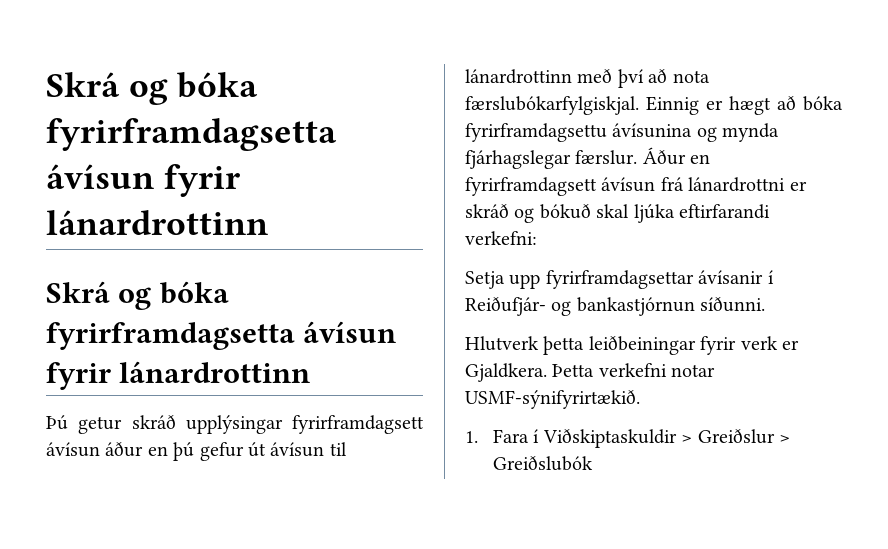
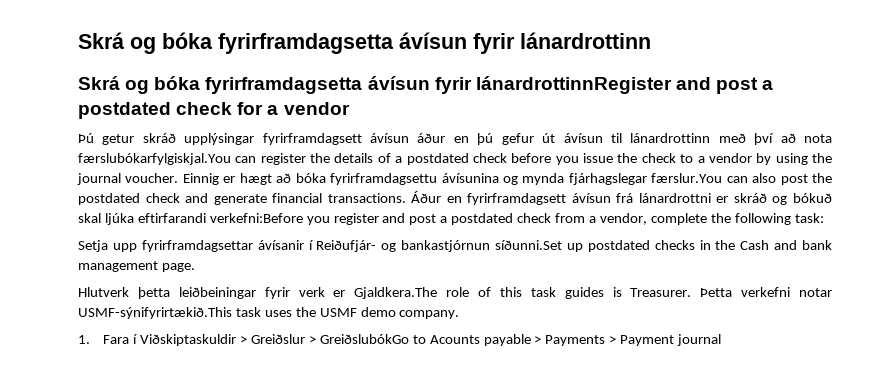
[119,361,311,383] lánardrottinn -> [475,76,774,94] [78,102,350,119] lánardrottinnRegister and post a postdated check for a vendor
[465,96,639,115] færslubókarfylgiskjal. -> [78,153,832,165] [77,173,179,185] færslubókarfylgiskjal.You can register the details of a postdated check before you issue the check to a vendor by using the journal voucher.
[575,150,638,165] færslur. -> [651,173,832,185] [78,193,406,205] færslur.You can also post the postdated check and generate financial transactions.
[465,231,537,245] verkefni: -> [209,213,824,225] verkefni:Before you register and post a postdated check from a vendor, complete the following task:
[700,297,766,312] síðunni. -> [495,240,832,252] [78,261,195,272] síðunni.Set up postdated checks in the Cash and bank management page.
[465,363,716,382] [465,390,640,409] Gjaldkera. Þetta verkefni notar USMF-sýnifyrirtækið. -> [354,287,832,299] [78,307,460,319] Gjaldkera.The role of this task guides is Treasurer. Þetta verkefni notar USMF-sýnifyrirtækið.This task uses the USMF demo company.
[492,456,593,471] Greiðslubók -> [319,334,722,346] GreiðslubókGo to Acounts payable > Payments > Payment journal

